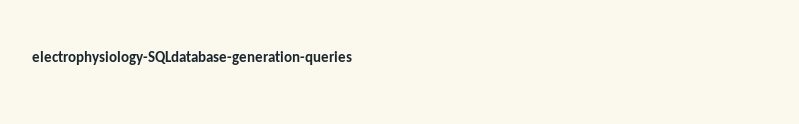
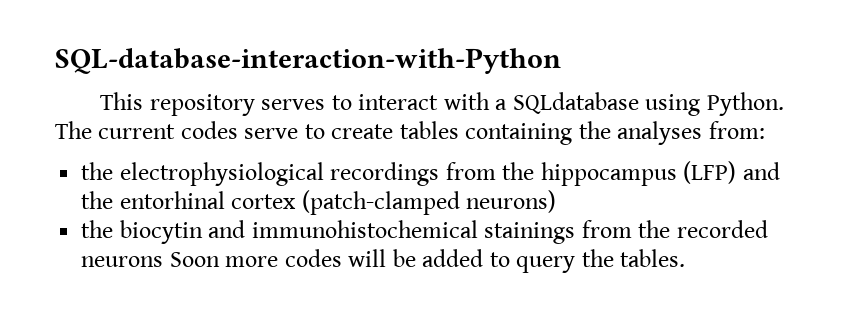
[32,51,352,65] electrophysiology-SQLdatabase-generation-queries -> [55,48,561,74] [100,92,784,116] [55,121,765,145] [81,161,780,186] [81,190,557,215] [81,220,768,244] [81,249,686,273] SQL-database-interaction-with-Python // This repository serves to interact with a SQLdatabase using Python. The current codes serve to create tables containing the analyses from: // the electrophysiological recordings from the hippocampus (LFP) and the entorhinal cortex (patch-clamped neurons) // the biocytin and immunohistochemical stainings from the recorded neurons Soon more codes will be added to query the tables.

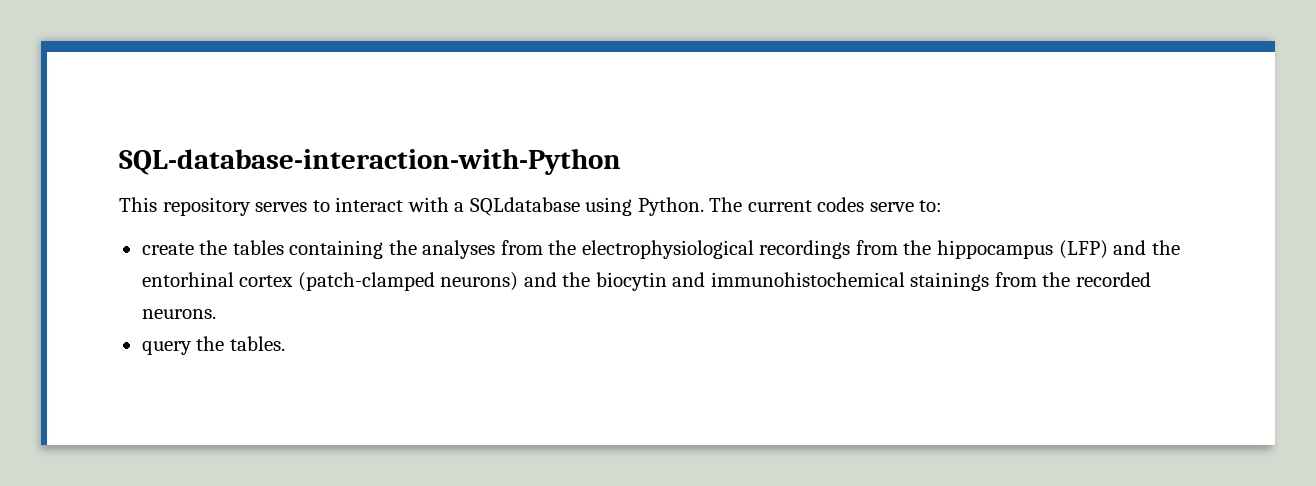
[304,124,394,139] to create -> [919,200,943,212] [141,240,228,255] to: // create the
[708,121,765,139] from: // -> [500,240,543,255] from
(557, 201) // -> [523,272,557,287] and
[81,249,510,267] neurons Soon more codes will be added to -> [141,309,216,319] neurons. //

